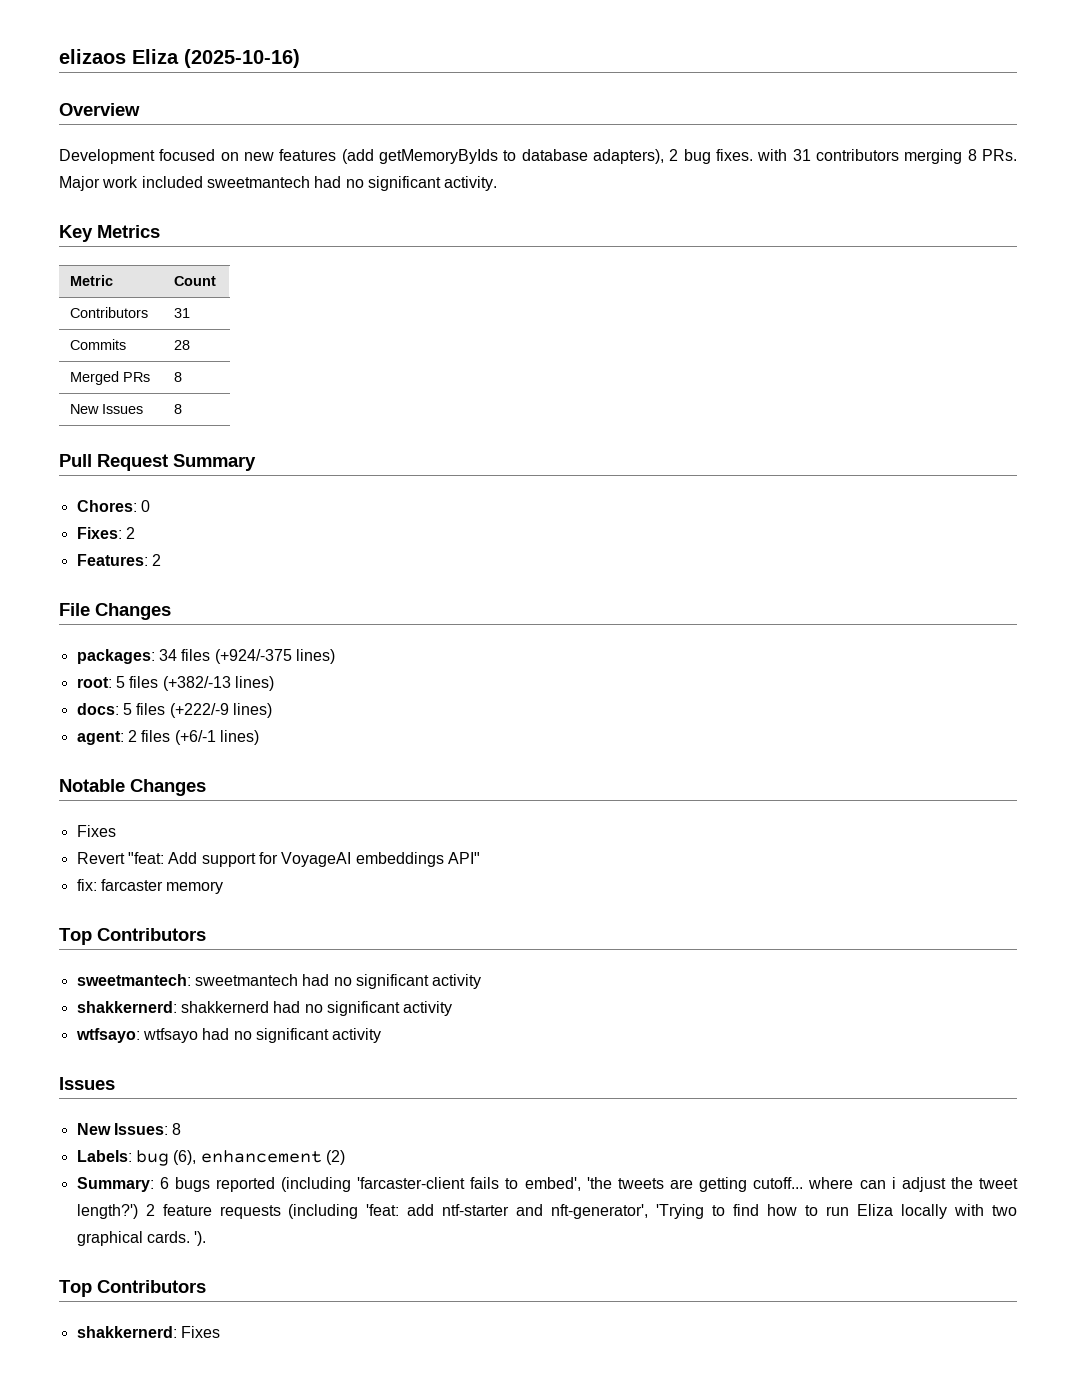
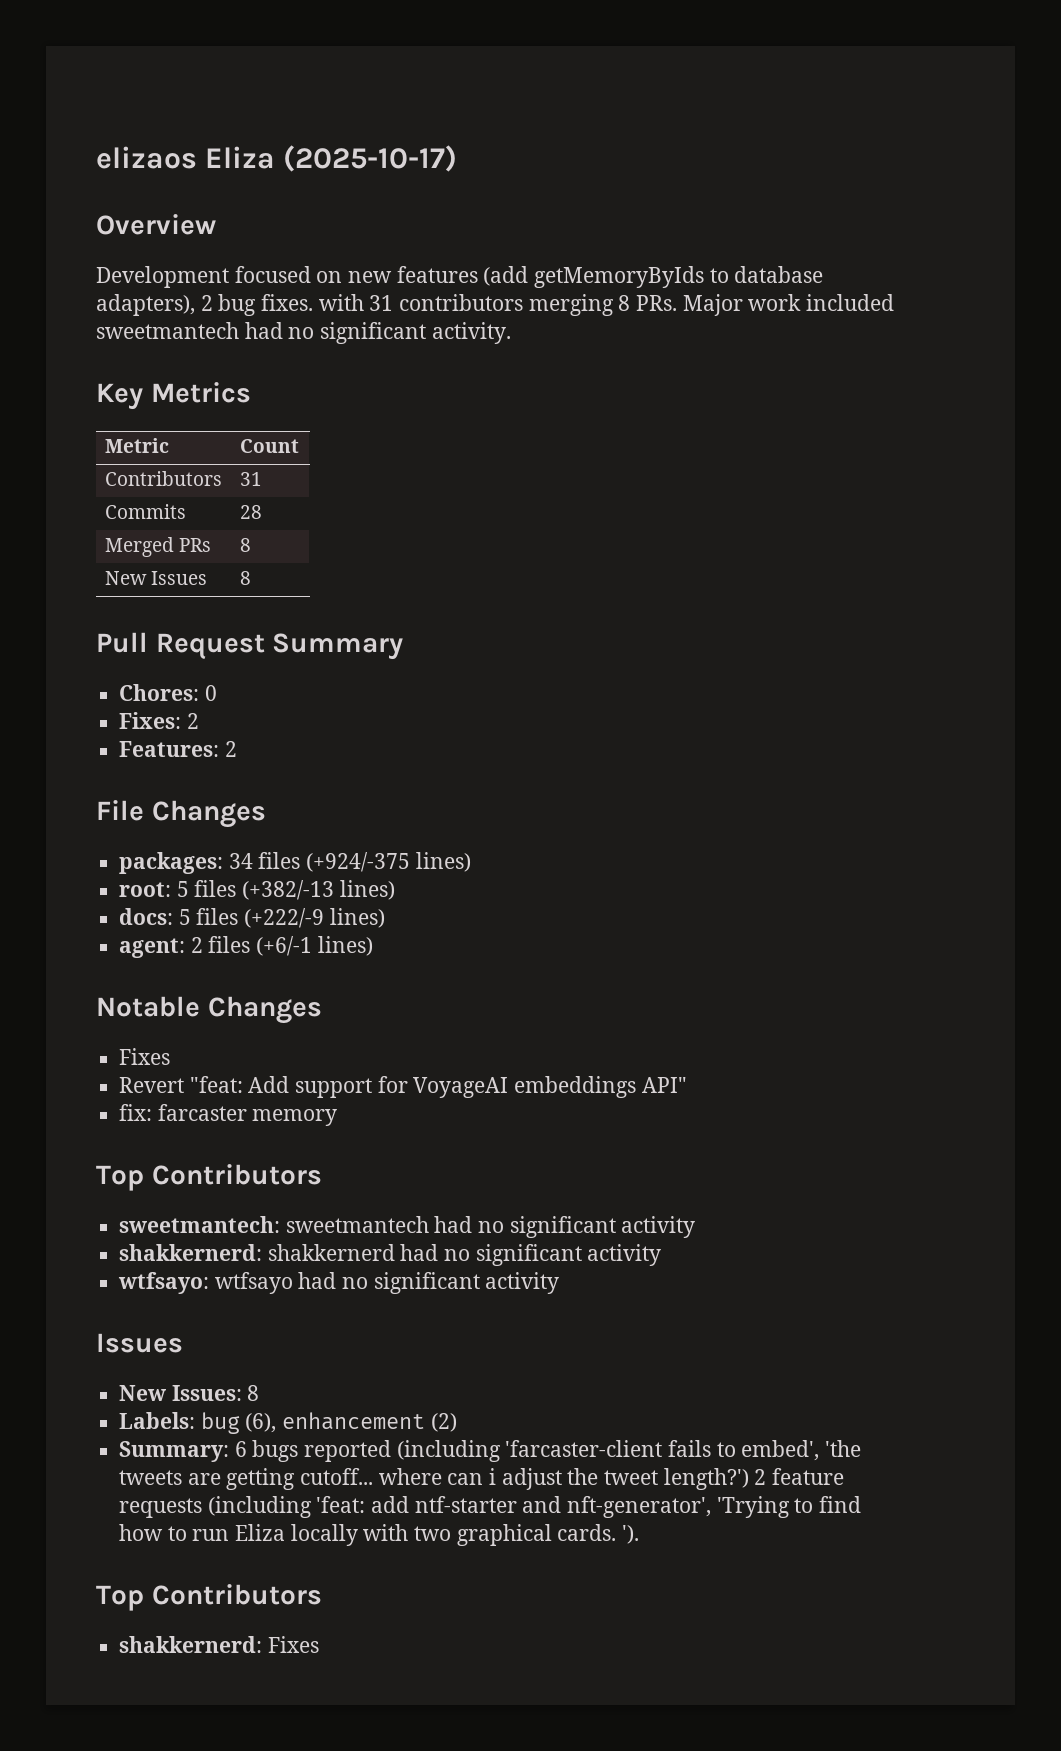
[184,49,300,68] (2025-10-16) -> [283,145,458,172] (2025-10-17)

